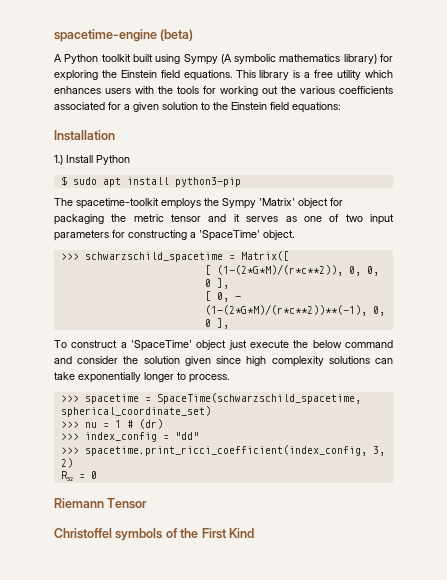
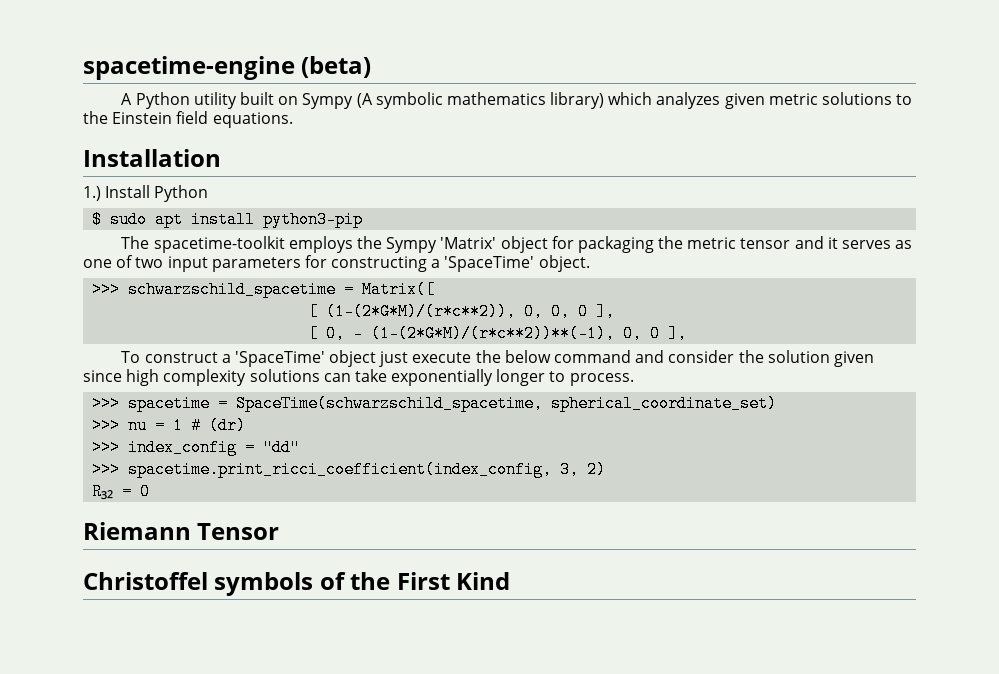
[101,54,181,64] toolkit built using -> [193,92,299,109] utility built on
[380,54,394,62] [54,70,394,81] [54,86,393,96] [54,102,340,113] for exploring the Einstein field equations. This library is a free utility which enhances users with the tools for working out the various coefficients associated for a given solution to the Einstein field equations: -> [608,92,913,109] [83,111,293,128] which analyzes given metric solutions to the Einstein field equations.

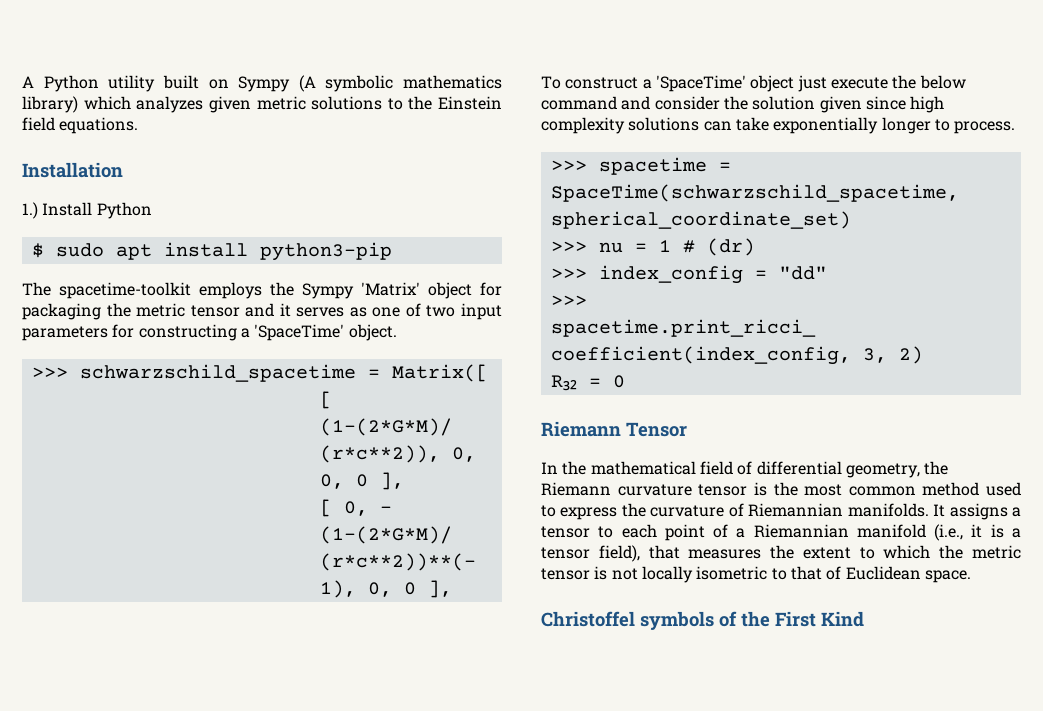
[83,56,372,80] spacetime-engine (beta) // -> (22, 82) none
(280, 531) none -> [541,461,949,478] [541,482,1021,496] [541,503,1021,520] [541,524,1021,541] [541,545,1021,562] [541,566,971,583] // In the mathematical field of differential geometry, the Riemann curvature tensor is the most common method used to express the curvature of Riemannian manifolds. It assigns a tensor to each point of a Riemannian manifold (i.e., it is a tensor field), that measures the extent to which the metric tensor is not locally isometric to that of Euclidean space.

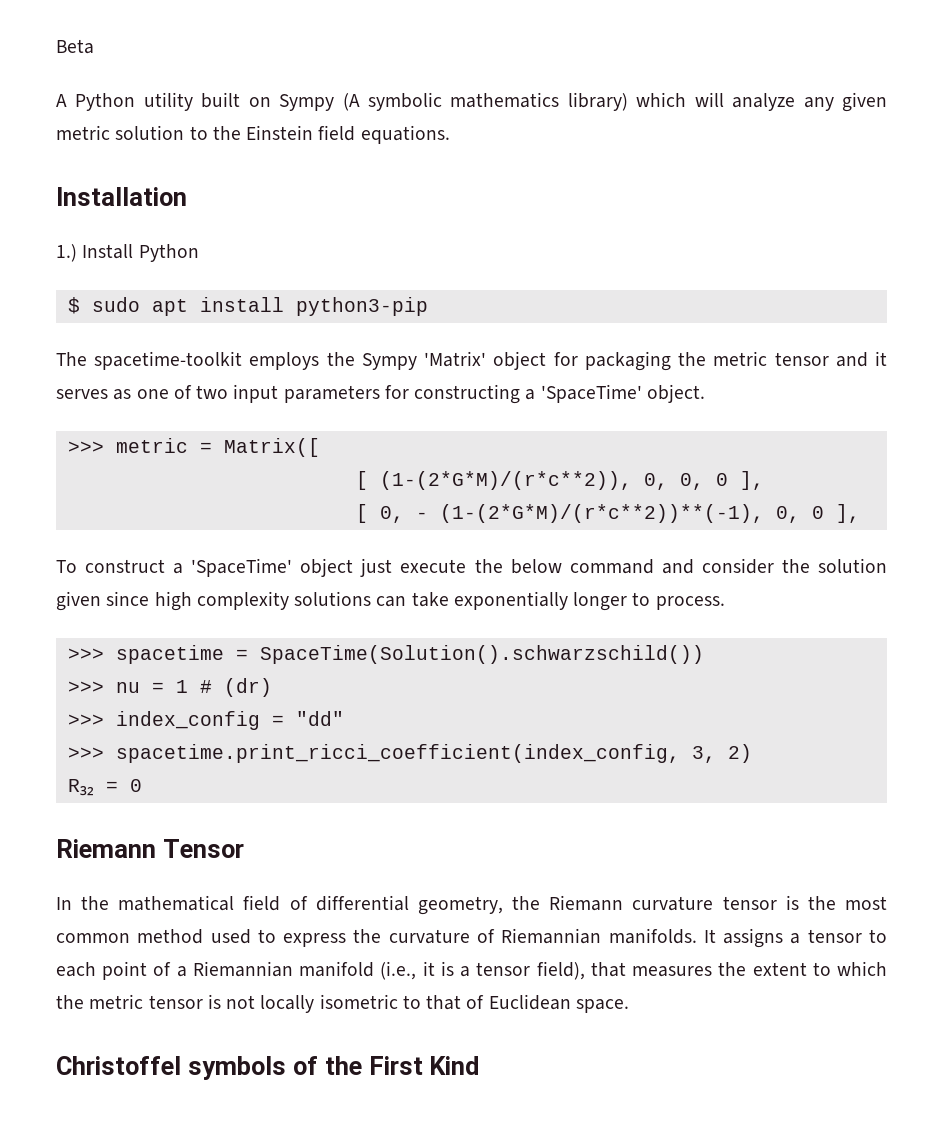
(22, 82) none -> [56,39,94,54] Beta //
[136,96,204,113] analyzes -> [694,92,834,111] will analyze any
[311,96,383,110] solutions -> [115,125,185,140] solution
[79,364,356,382] schwarzschild_spacetime -> [115,438,188,453] metric
[550,184,959,202] [550,211,851,229] SpaceTime(schwarzschild_spacetime, spherical_coordinate_set) -> [259,645,704,664] SpaceTime(Solution().schwarzschild())

